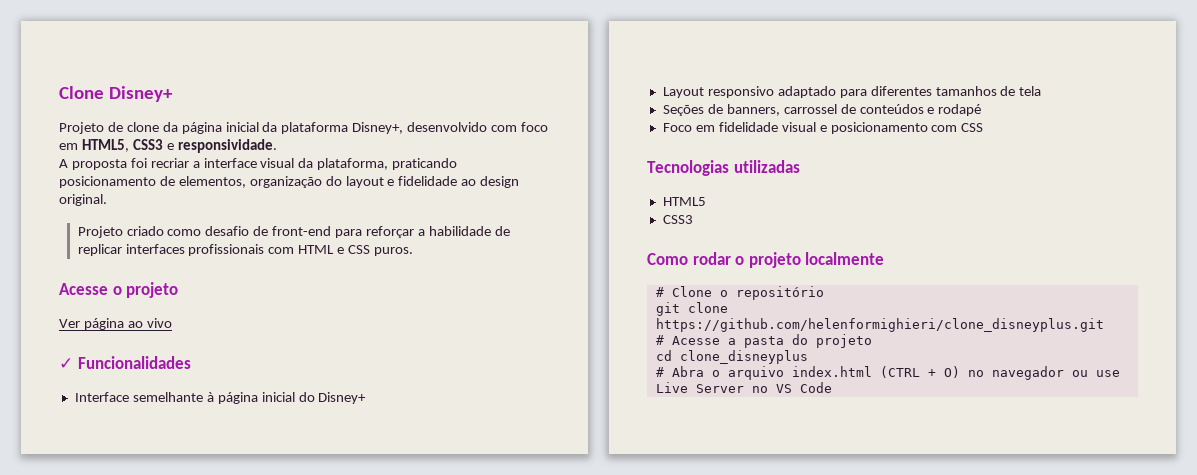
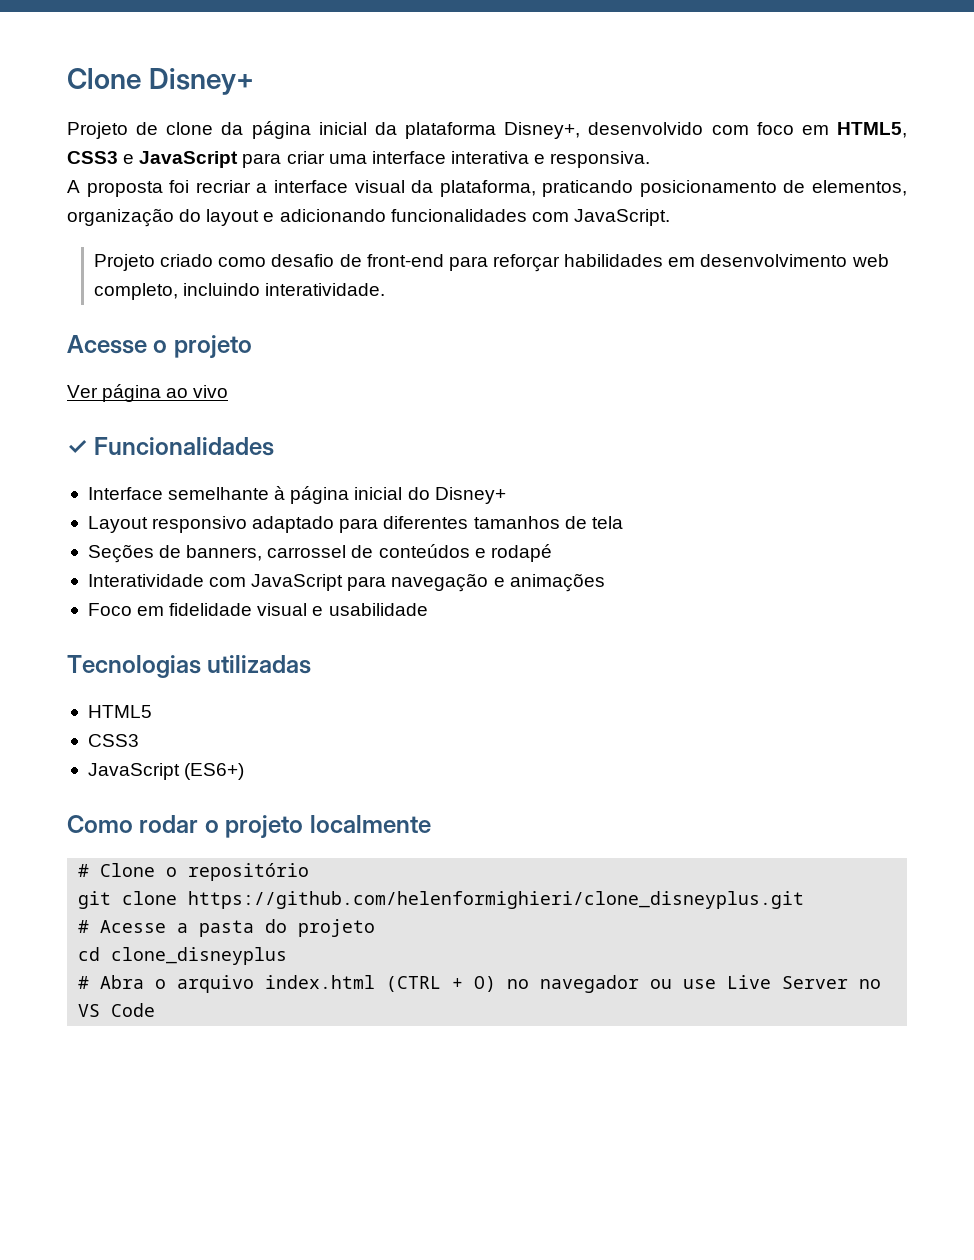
[177,139,277,153] responsividade. -> [139,151,651,168] JavaScript para criar uma interface interativa e responsiva.
[398,176,520,188] [59,194,107,206] fidelidade ao design original. -> [279,209,670,226] adicionando funcionalidades com JavaScript.
[417,226,510,236] [77,244,414,256] a habilidade de replicar interfaces profissionais com HTML e CSS puros. -> [564,254,889,267] [94,283,386,300] habilidades em desenvolvimento web completo, incluindo interatividade.
(982, 110) none -> [87,573,605,592] // Interatividade com JavaScript para navegação e animações
[830,122,984,134] posicionamento com CSS -> [328,603,428,616] usabilidade
(693, 219) none -> [87,763,245,780] // JavaScript (ES6+)

